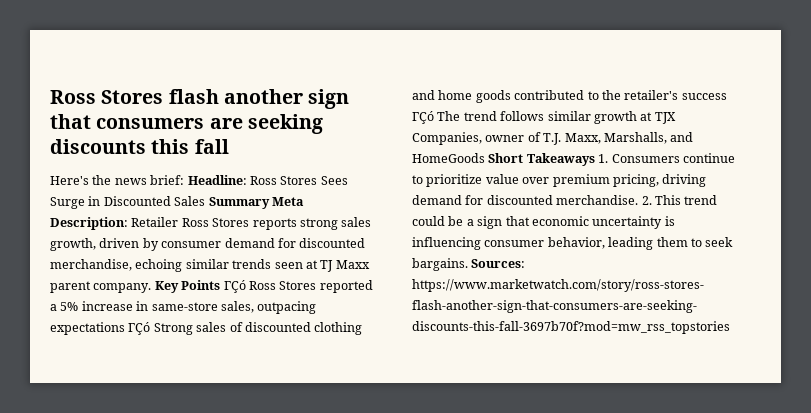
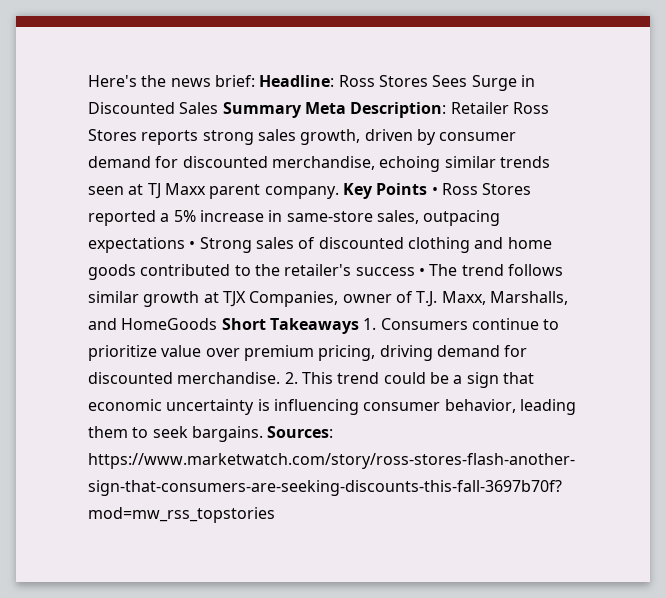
[50,89,350,109] [50,114,323,134] [50,139,229,154] Ross Stores flash another sign that consumers are seeking discounts this fall // -> (88, 81) none
[223,280,246,293] ΓÇó -> [431,187,438,195] •
[128,322,151,335] ΓÇó -> [189,241,196,249] •
[412,111,434,124] ΓÇó -> [418,268,425,276] •

